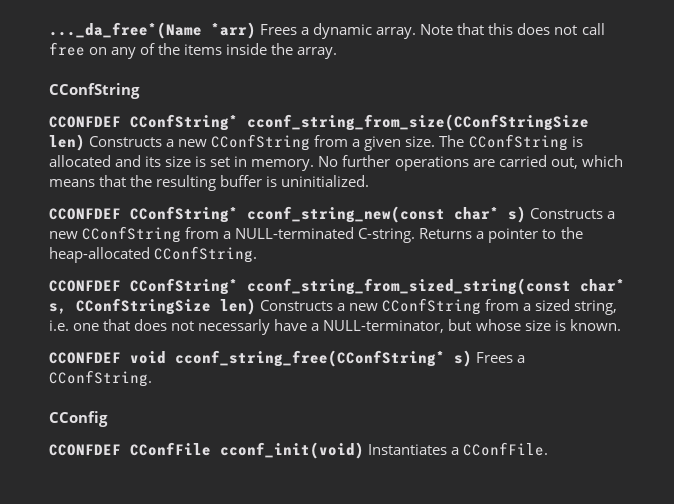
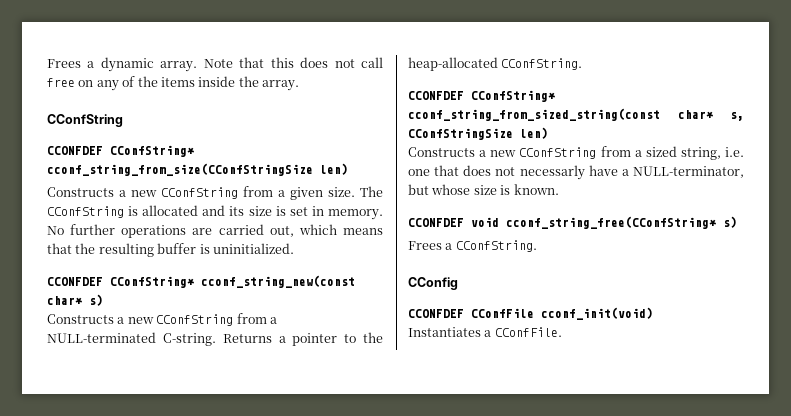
[49,22,256,39] ..._da_free*(Name *arr) -> (47, 63) none
(85, 142) none -> (348, 169) //
(526, 214) none -> (103, 300) //
(256, 306) none -> (548, 133) //
(472, 358) none -> (737, 222) //
(364, 450) none -> (653, 313) //

